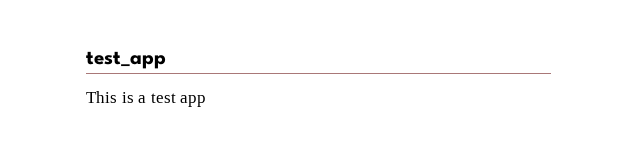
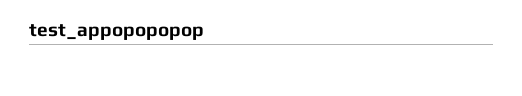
[86,51,166,69] [86,91,207,107] test_app // This is a test app -> [29,24,204,40] test_appopopopop

